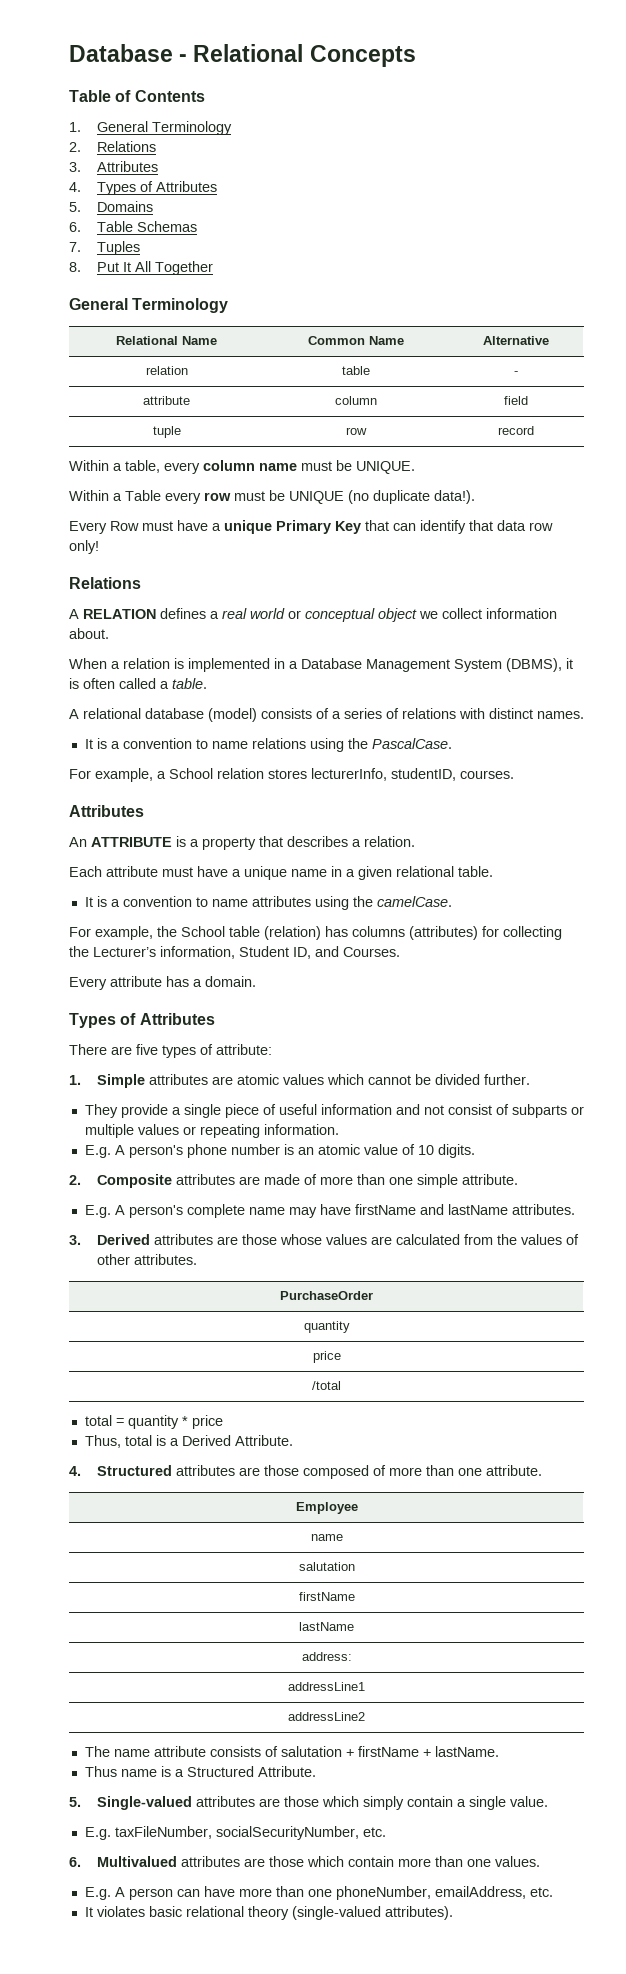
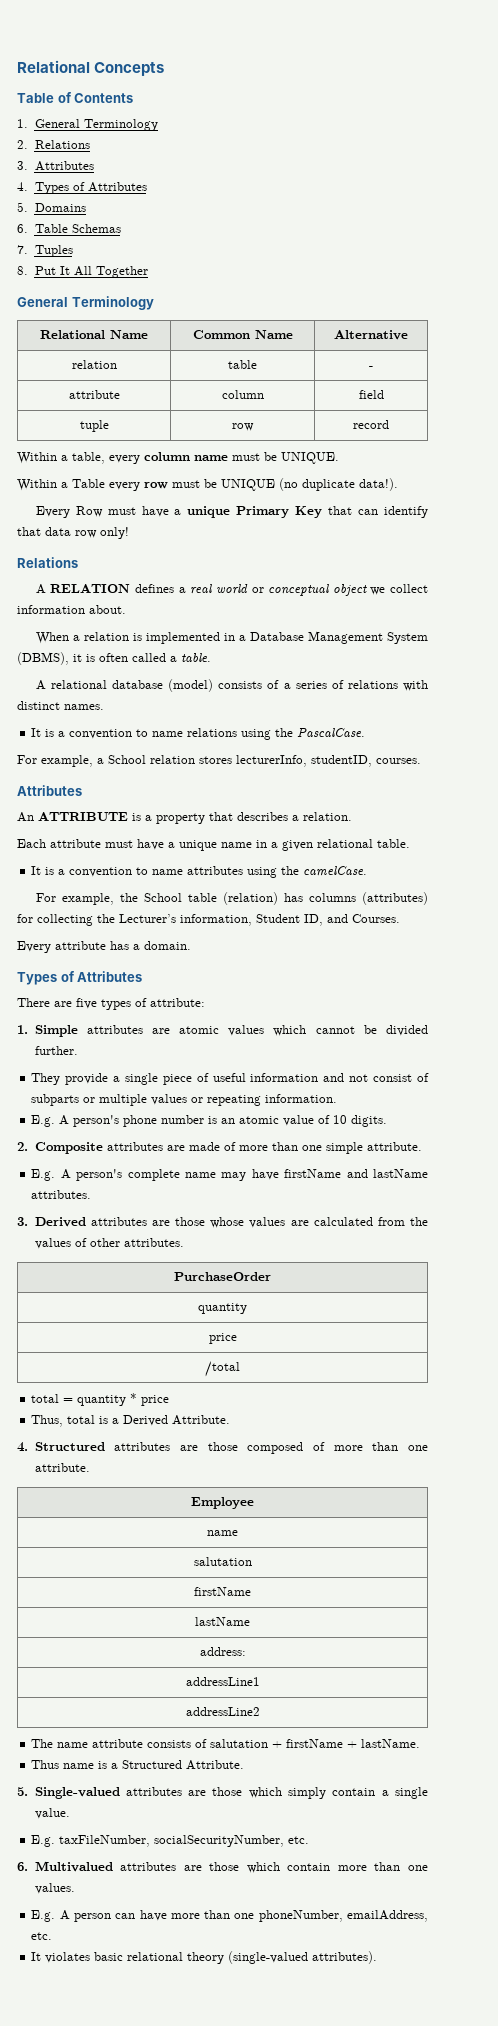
[69,44,188,62] Database - -> (17, 66) none

